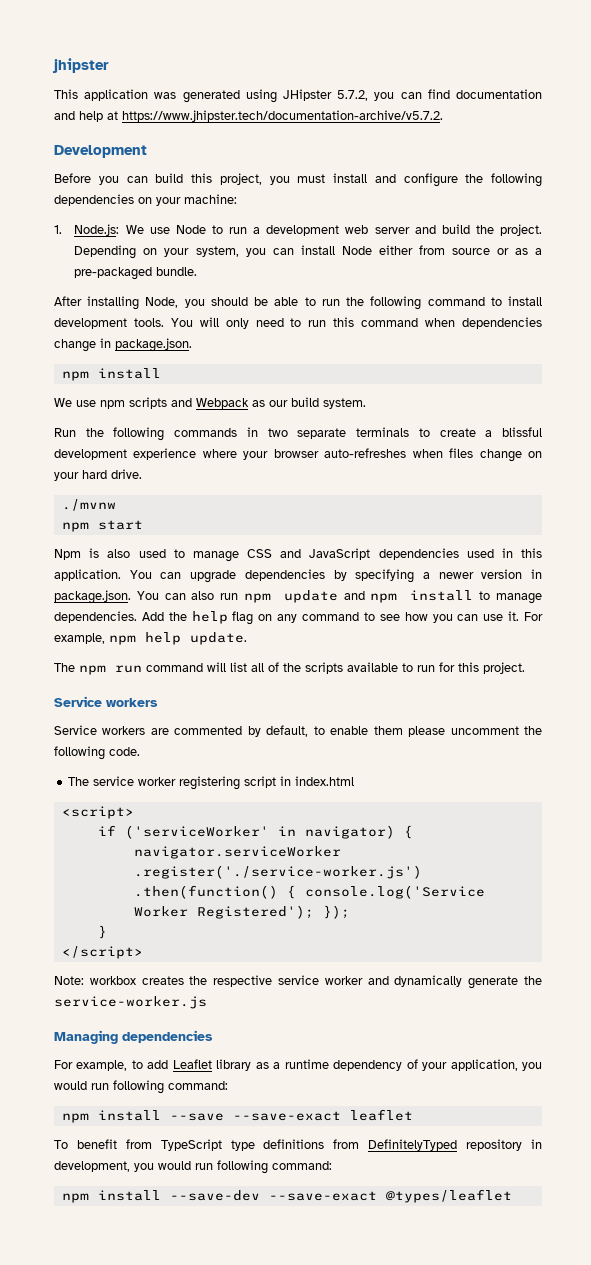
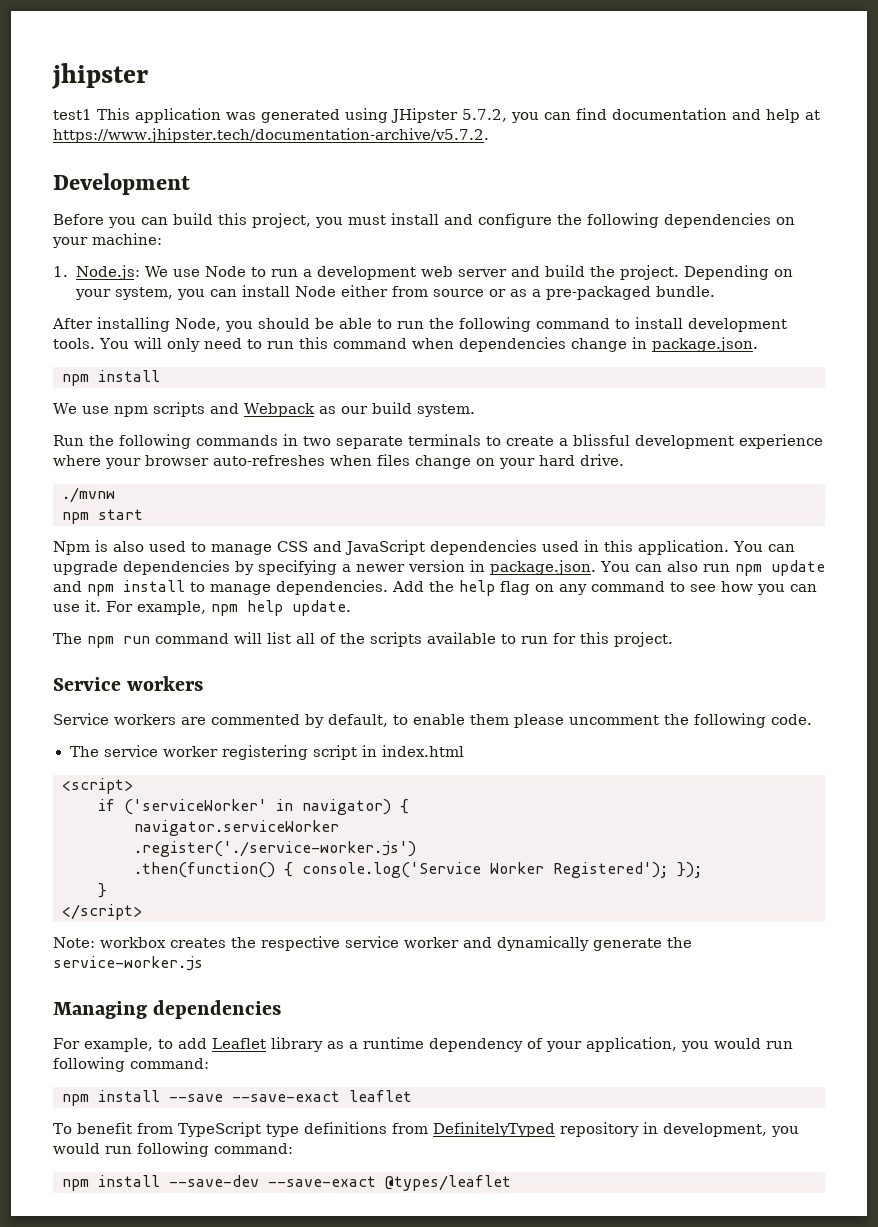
(109, 65) none -> [53,109,92,120] test1

